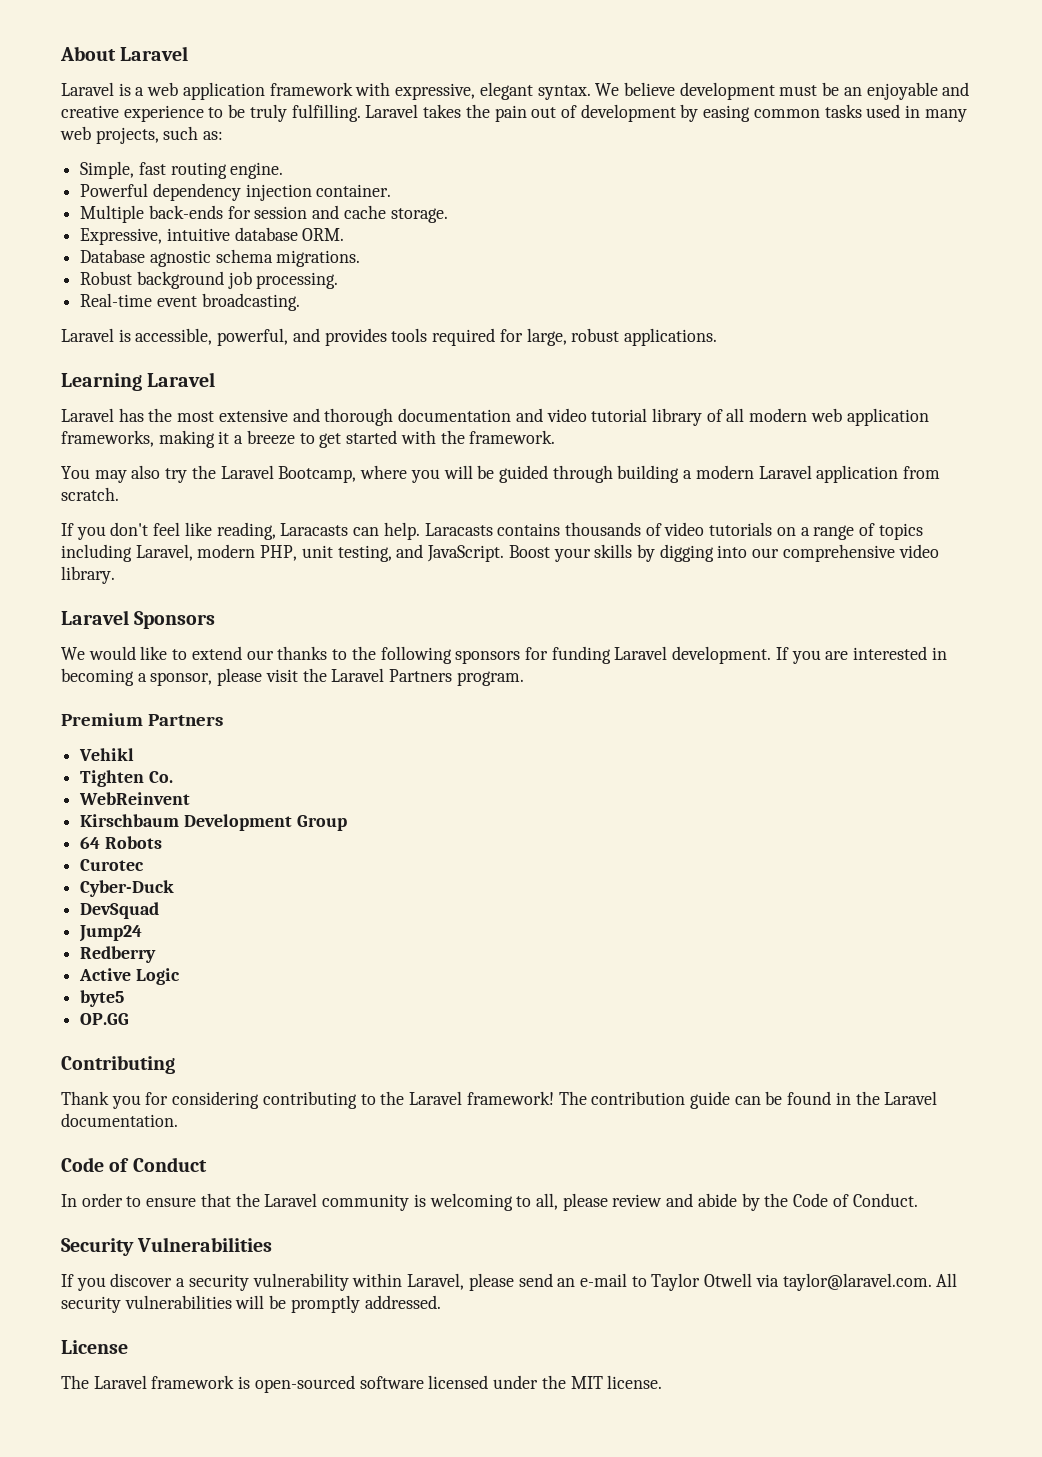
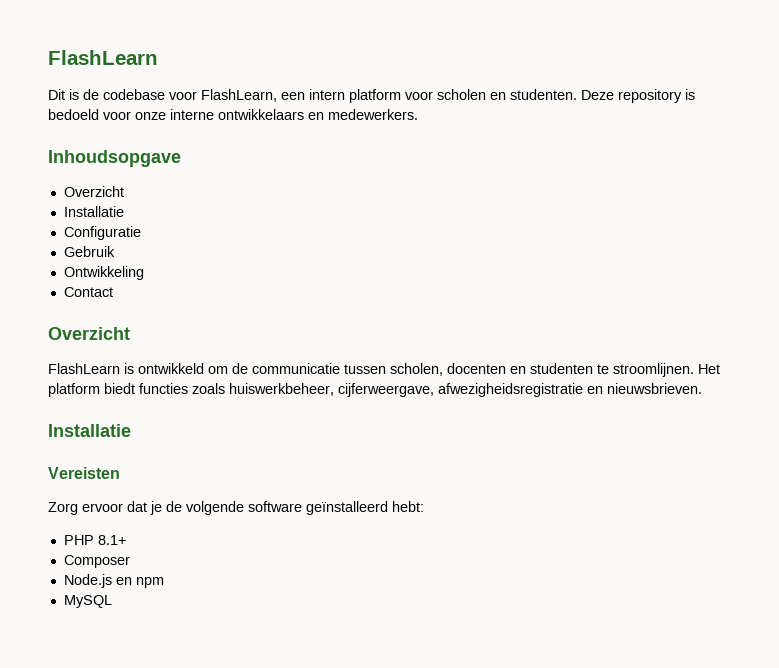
[60,46,189,61] [61,82,970,100] [61,104,967,122] [60,126,224,144] [80,161,284,179] [80,183,392,201] [80,205,448,223] [80,227,345,245] [80,249,361,267] [80,271,339,289] [80,293,300,311] [61,328,717,346] [61,372,216,391] [61,408,929,426] [61,430,556,448] [61,465,941,483] [61,487,119,501] [61,522,923,540] [61,544,939,562] [61,566,115,584] [61,610,216,629] [61,646,947,664] [61,668,524,686] [61,713,223,726] [79,748,135,761] [80,770,173,787] [79,792,191,805] [80,814,347,831] [80,836,162,849] [80,859,145,871] [80,880,175,897] [80,902,160,919] [79,925,143,942] [80,946,157,963] [79,968,180,985] [80,990,125,1007] [80,1013,130,1025] [61,1055,175,1074] [61,1091,938,1109] [61,1113,178,1127] [61,1157,207,1172] [61,1193,918,1211] [61,1237,273,1256] [61,1273,958,1291] [61,1295,441,1313] [61,1340,128,1354] [61,1375,663,1393] About Laravel // Laravel is a web application framework with expressive, elegant syntax. We believe development must be an enjoyable and creative experience to be truly fulfilling. Laravel takes the pain out of development by easing common tasks used in many web projects, such as: // Simple, fast routing engine. // Powerful dependency injection container. // Multiple back-ends for session and cache storage. // Expressive, intuitive database ORM. // Database agnostic schema migrations. // Robust background job processing. // Real-time event broadcasting. // Laravel is accessible, powerful, and provides tools required for large, robust applications. // Learning Laravel // Laravel has the most extensive and thorough documentation and video tutorial library of all modern web application frameworks, making it a breeze to get started with the framework. // You may also try the Laravel Bootcamp, where you will be guided through building a modern Laravel application from scratch. // If you don't feel like reading, Laracasts can help. Laracasts contains thousands of video tutorials on a range of topics including Laravel, modern PHP, unit testing, and JavaScript. Boost your skills by digging into our comprehensive video library. // Laravel Sponsors // We would like to extend our thanks to the following sponsors for funding Laravel development. If you are interested in becoming a sponsor, please visit the Laravel Partners program. // Premium Partners // Vehikl // Tighten Co. // WebReinvent // Kirschbaum Development Group // 64 Robots // Curotec // Cyber-Duck // DevSquad // Jump24 // Redberry // Active Logic // byte5 // OP.GG // Contributing // Thank you for considering contributing to the Laravel framework! The contribution guide can be found in the Laravel documentation. // Code of Conduct // In order to ensure that the Laravel community is welcoming to all, please review and abide by the Code of Conduct. // Security Vulnerabilities // If you discover a security vulnerability within Laravel, please send an e-mail to Taylor Otwell via taylor@laravel.com. All security vulnerabilities will be promptly addressed. // License // The Laravel framework is open-sourced software licensed under the MIT license. -> [48,50,158,65] [48,89,695,103] [48,109,418,120] [48,150,181,167] [63,186,124,197] [63,206,124,217] [63,226,141,240] [63,246,115,257] [63,266,144,280] [63,287,113,297] [48,327,130,340] [48,363,720,377] [48,383,702,397] [48,424,131,437] [48,467,120,479] [48,501,424,515] [63,535,126,545] [63,555,130,568] [63,574,164,588] [63,595,112,608] FlashLearn // Dit is de codebase voor FlashLearn, een intern platform voor scholen en studenten. Deze repository is bedoeld voor onze interne ontwikkelaars en medewerkers. // Inhoudsopgave // Overzicht // Installatie // Configuratie // Gebruik // Ontwikkeling // Contact // Overzicht // FlashLearn is ontwikkeld om de communicatie tussen scholen, docenten en studenten te stroomlijnen. Het platform biedt functies zoals huiswerkbeheer, cijferweergave, afwezigheidsregistratie en nieuwsbrieven. // Installatie // Vereisten // Zorg ervoor dat je de volgende software geïnstalleerd hebt: // PHP 8.1+ // Composer // Node.js en npm // MySQL

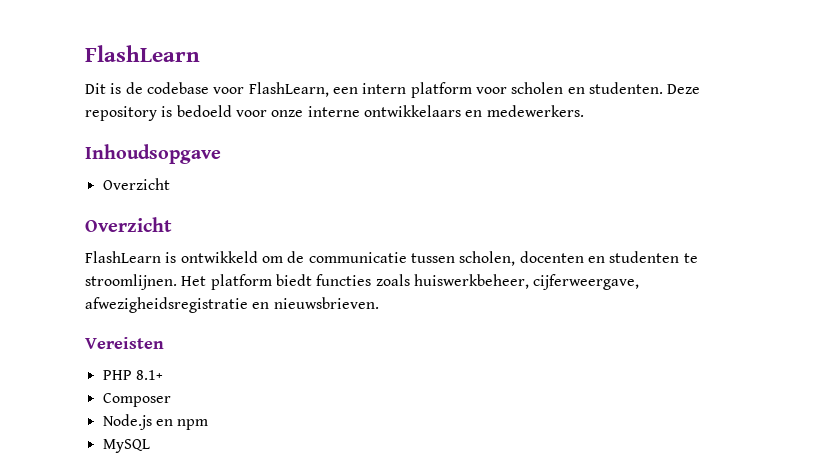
[63,206,124,217] [63,226,141,240] [63,246,115,257] [63,266,144,280] [63,287,113,297] // Installatie // Configuratie // Gebruik // Ontwikkeling // Contact -> (170, 184) none
[48,424,131,437] // Installatie -> (379, 303) none
[48,501,424,515] // Zorg ervoor dat je de volgende software geïnstalleerd hebt: -> (164, 343) none

